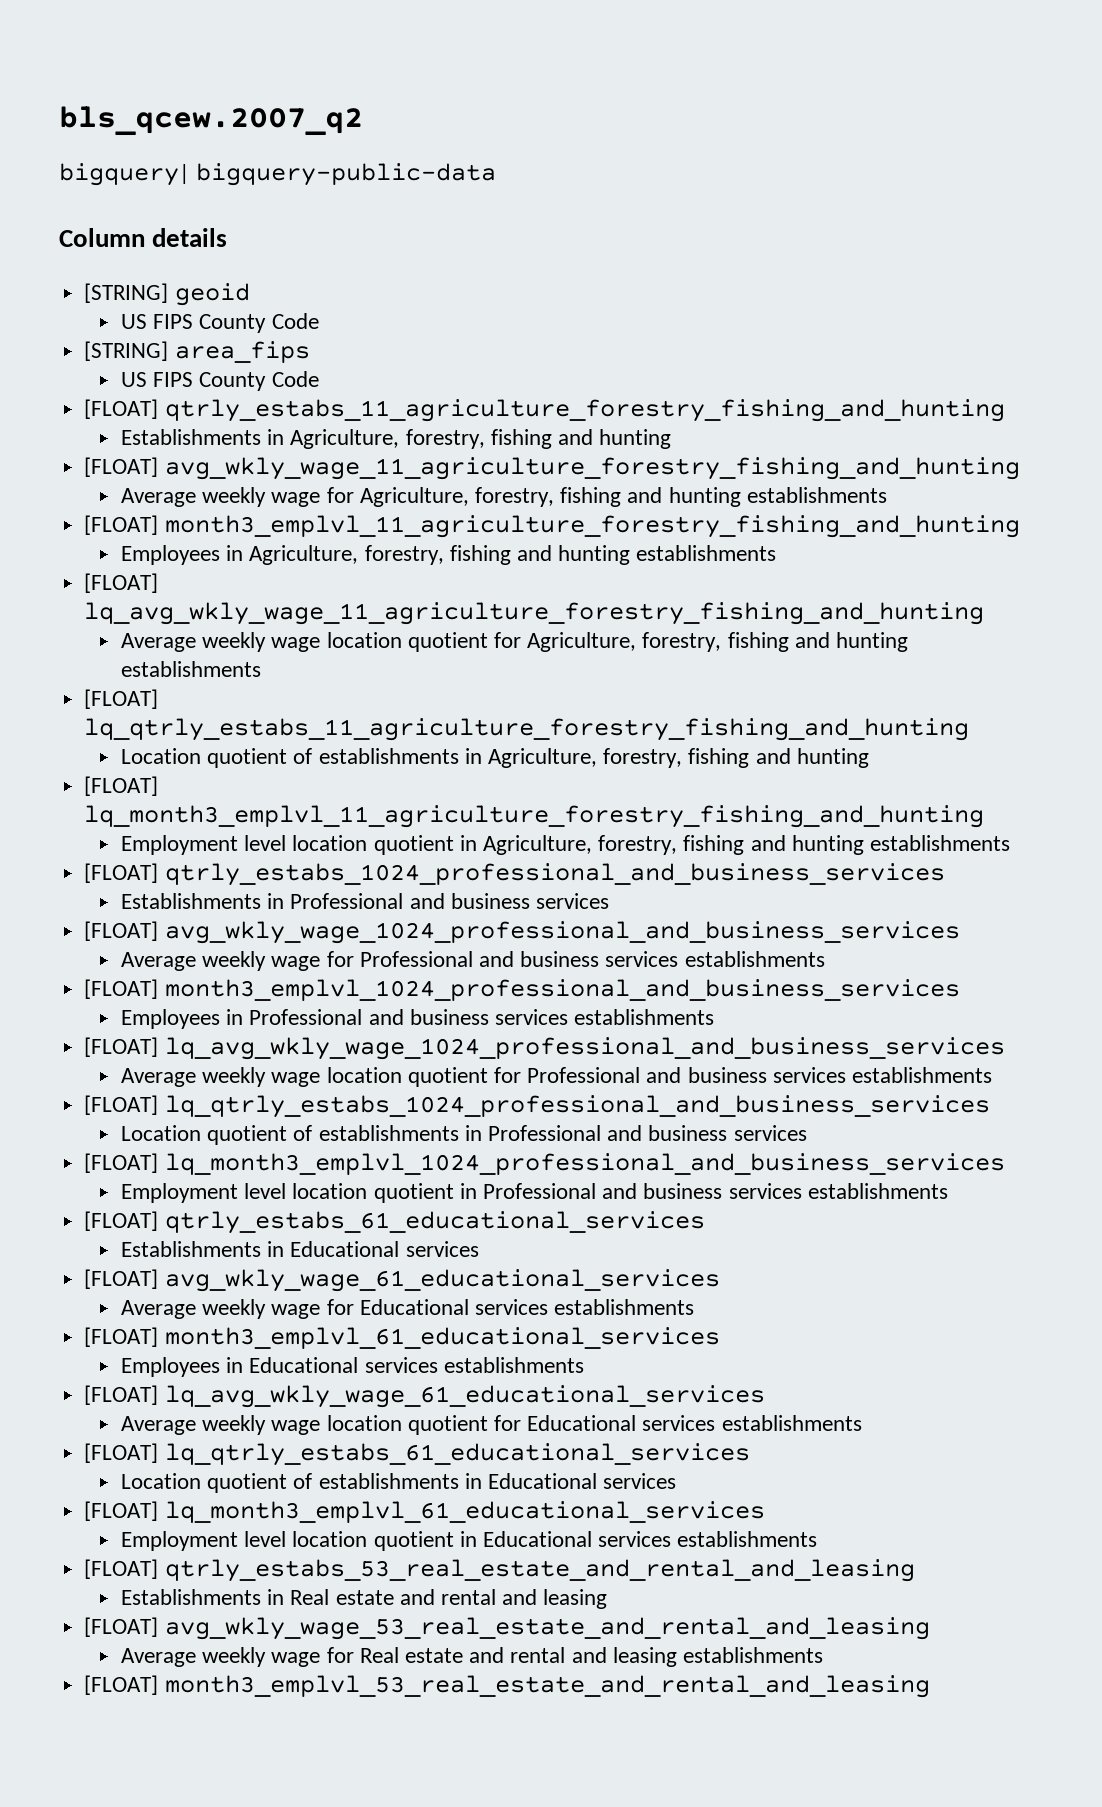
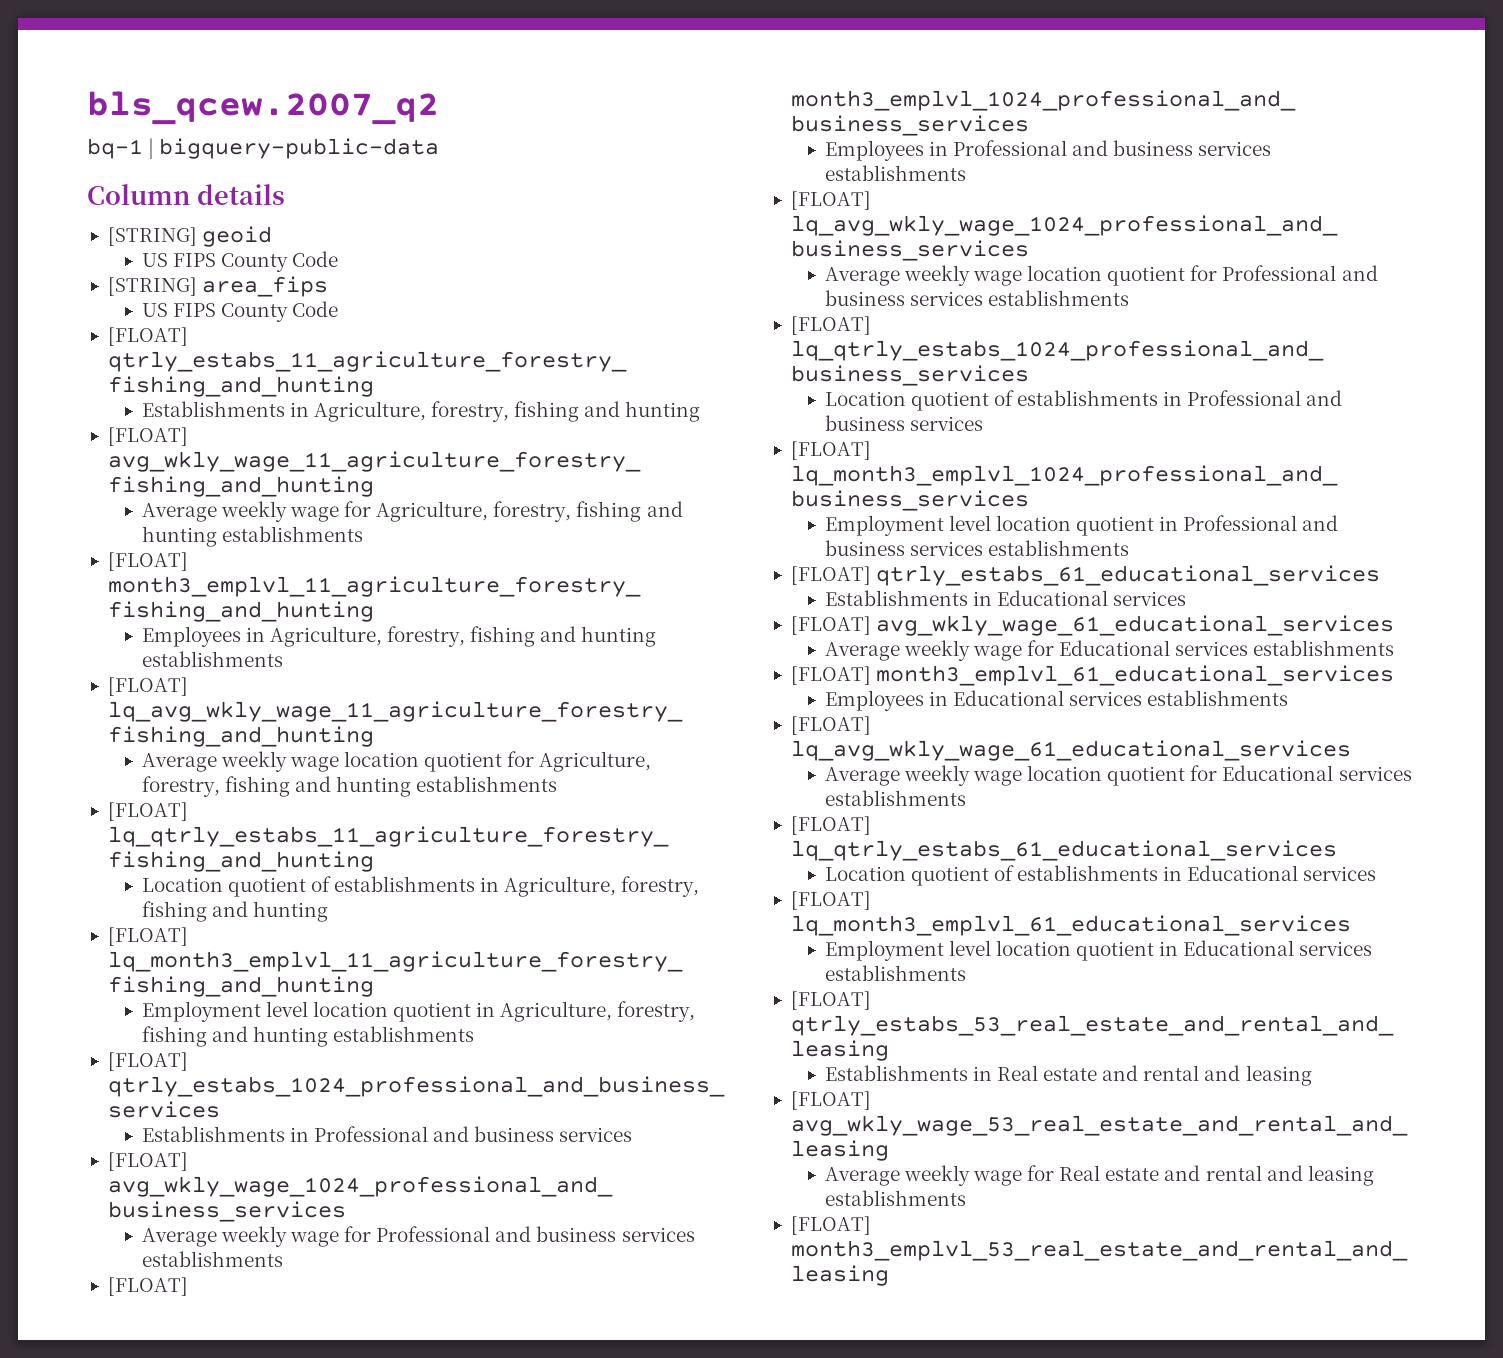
[59,163,190,186] bigquery| -> [87,138,155,159] bq-1 |

